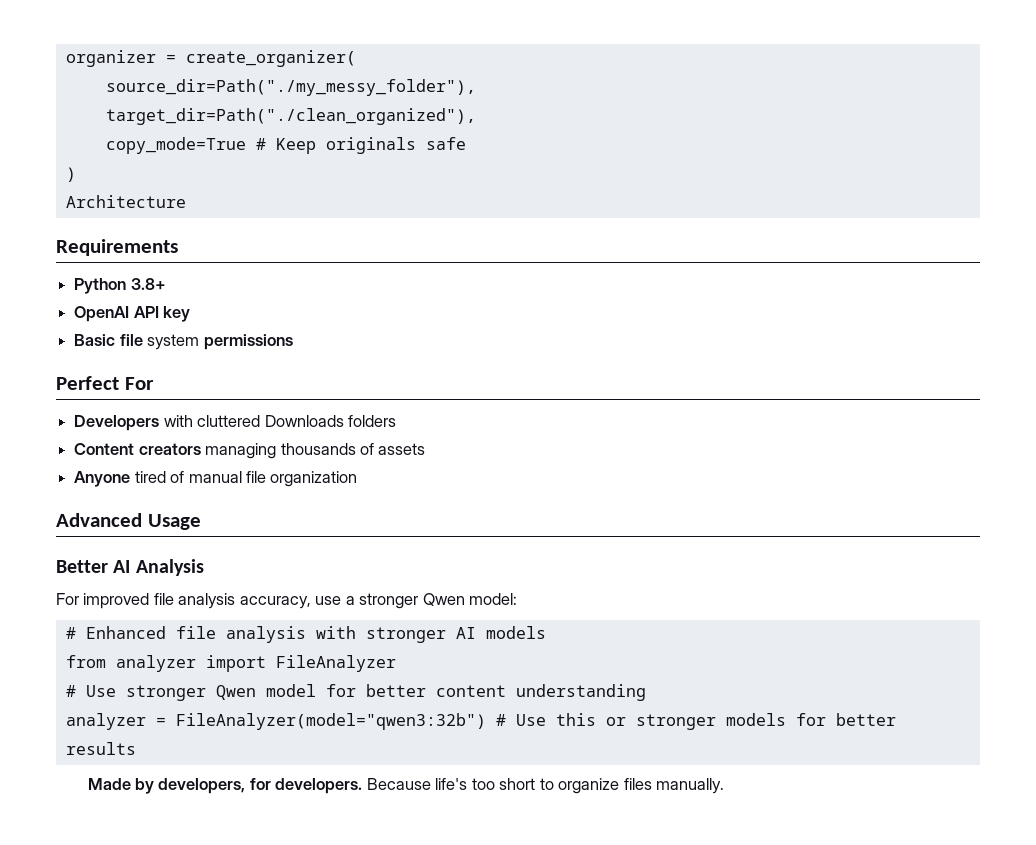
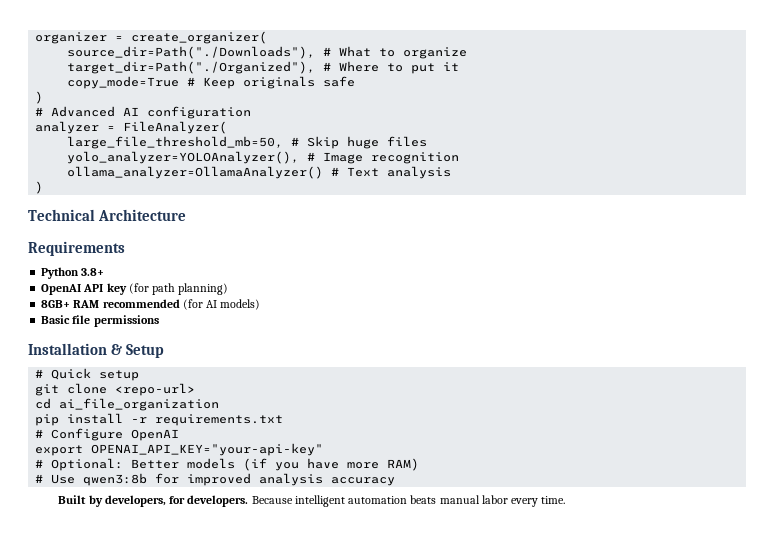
[105,79,476,96] [105,108,476,125] source_dir=Path("./my_messy_folder"), // target_dir=Path("./clean_organized"), -> [67,46,468,59] [67,61,460,74] source_dir=Path("./Downloads"), # What to organize // target_dir=Path("./Organized"), # Where to put it
(76, 174) none -> [35,106,252,119] [35,121,228,134] [67,136,428,149] [67,151,460,164] [67,166,452,179] [35,181,44,194] [28,209,95,221] # Advanced AI configuration // analyzer = FileAnalyzer( // large_file_threshold_mb=50, # Skip huge files // yolo_analyzer=YOLOAnalyzer(), # Image recognition // ollama_analyzer=OllamaAnalyzer() # Text analysis // ) // Technical
(191, 314) none -> [128,283,229,295] [41,299,261,310] (for path planning) // 8GB+ RAM recommended (for AI models)
[147,334,200,350] system -> (91, 319) none
[56,376,154,390] [74,415,396,431] [74,443,426,459] [74,471,358,487] [56,513,201,530] [56,559,204,576] [56,593,518,609] [65,626,546,643] [65,655,396,672] [65,684,646,701] [65,713,896,730] [65,742,136,755] [87,778,131,790] Perfect For // Developers with cluttered Downloads folders // Content creators managing thousands of assets // Anyone tired of manual file organization // Advanced Usage // Better AI Analysis // For improved file analysis accuracy, use a stronger Qwen model: // # Enhanced file analysis with stronger AI models // from analyzer import FileAnalyzer // # Use stronger Qwen model for better content understanding // analyzer = FileAnalyzer(model="qwen3:32b") # Use this or stronger models for better results // Made -> [28,343,165,358] [35,368,140,381] [35,383,196,396] [35,398,220,411] [35,413,284,426] [35,428,180,441] [35,443,324,456] [35,458,420,471] [35,473,396,486] [58,495,87,504] Installation & Setup // # Quick setup // git clone <repo-url> // cd ai_file_organization // pip install -r requirements.txt // # Configure OpenAI // export OPENAI_API_KEY="your-api-key" // # Optional: Better models (if you have more RAM) // # Use qwen3:8b for improved analysis accuracy // Built
[435,778,724,794] life's too short to organize files manually. -> [294,495,566,507] intelligent automation beats manual labor every time.

